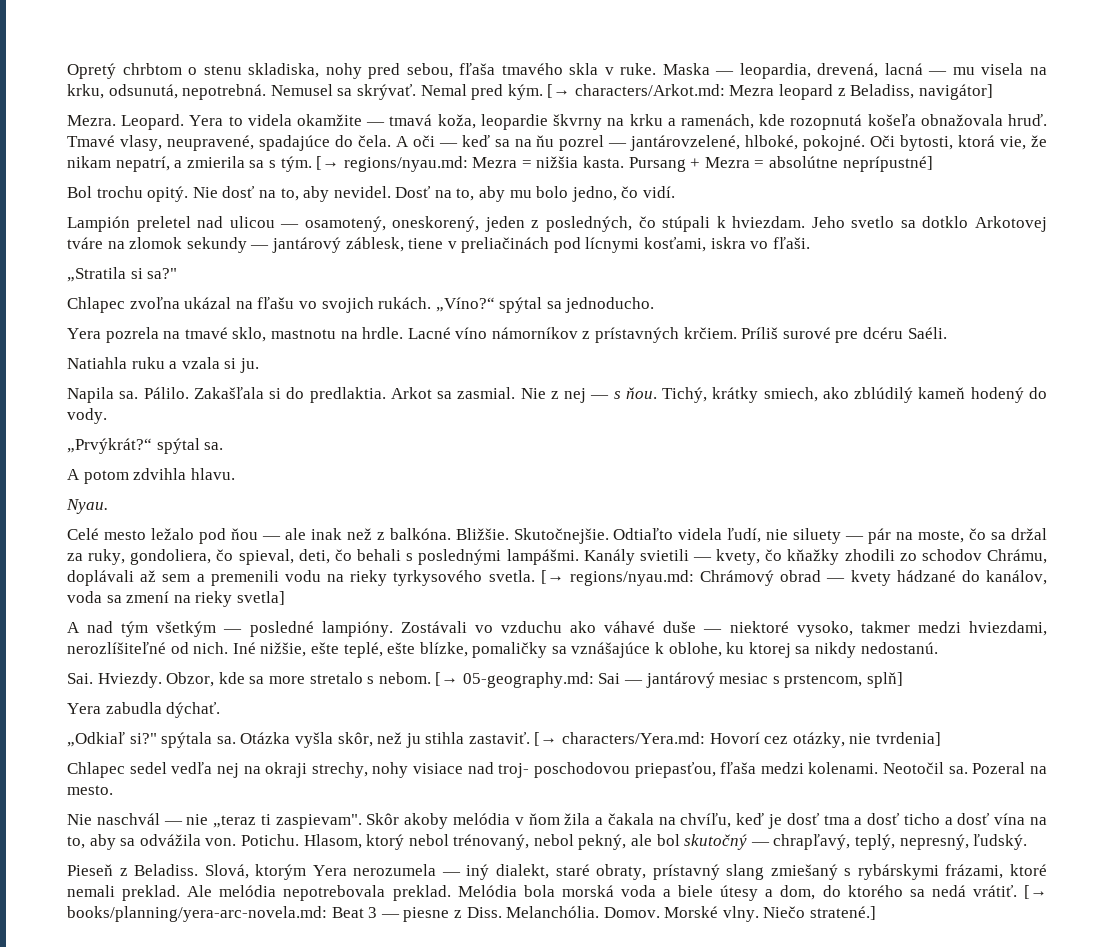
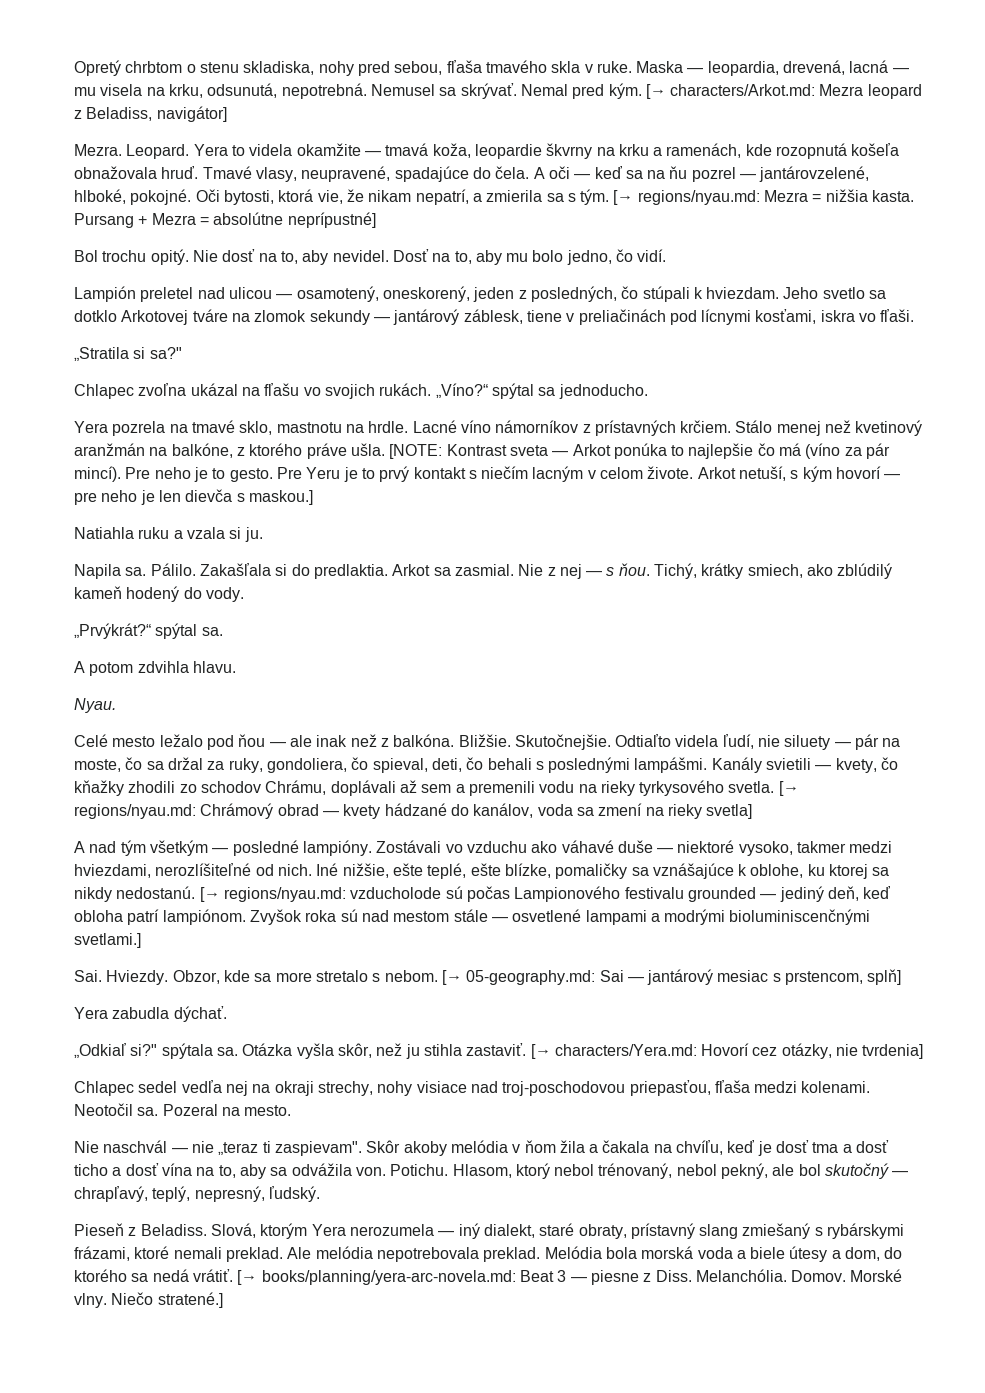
[741,327,947,343] Príliš surové pre dcéru Saéli. -> [735,420,923,436] [74,443,891,459] [74,466,901,482] [74,489,313,505] Stálo menej než kvetinový aranžmán na balkóne, z ktorého práve ušla. [NOTE: Kontrast sveta — Arkot ponúka to najlepšie čo má (víno za pár mincí). Pre neho je to gesto. Pre Yeru je to prvý kontakt s niečím lacným v celom živote. Arkot netuší, s kým hovorí — pre neho je len dievča s maskou.]
(938, 648) none -> [199,886,891,902] [74,909,871,925] [74,933,141,948] [→ regions/nyau.md: vzducholode sú počas Lampionového festivalu grounded — jediný deň, keď obloha patrí lampiónom. Zvyšok roka sú nad mestom stále — osvetlené lampami a modrými bioluminiscenčnými svetlami.]
[498,762,630,778] troj- poschodovou -> [502,1081,626,1096] troj-poschodovou

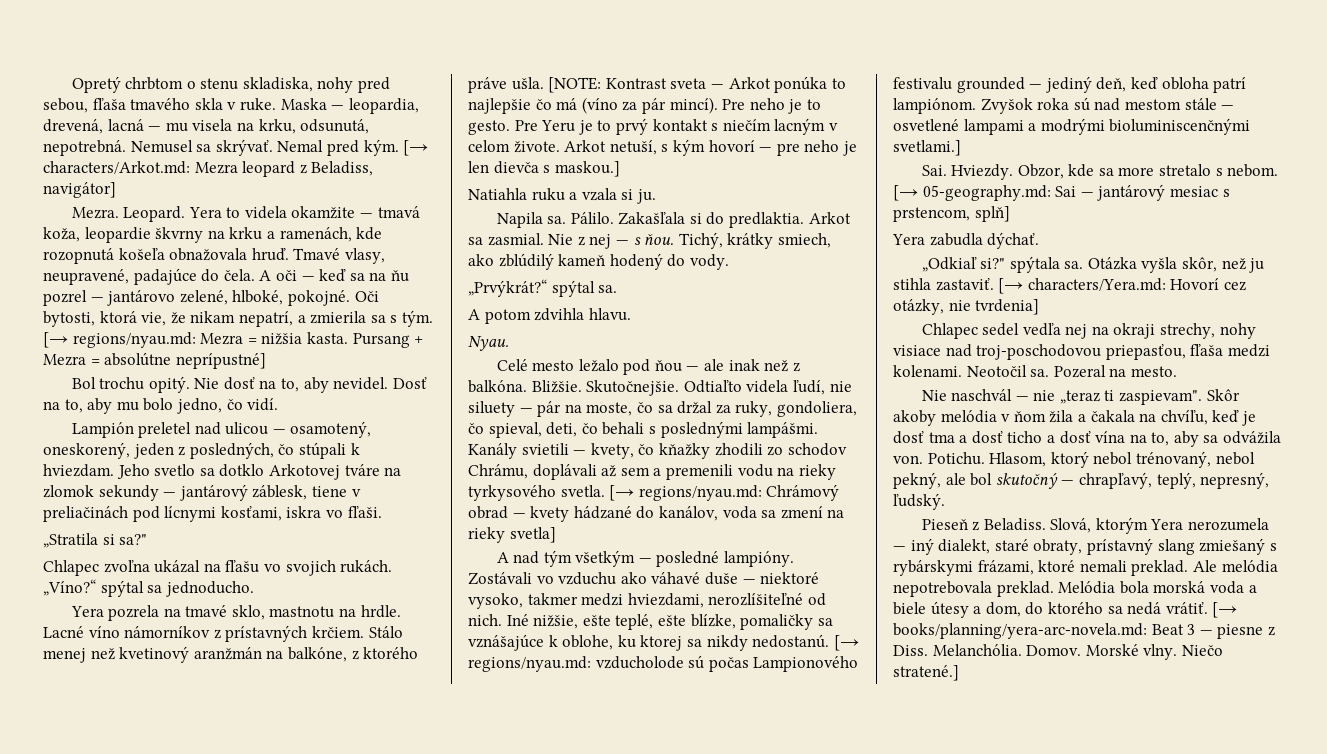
[394,166,469,182] spadajúce -> [133,268,197,285] padajúce
[759,166,870,182] jantárovzelené, -> [107,290,228,306] jantárovo zelené,

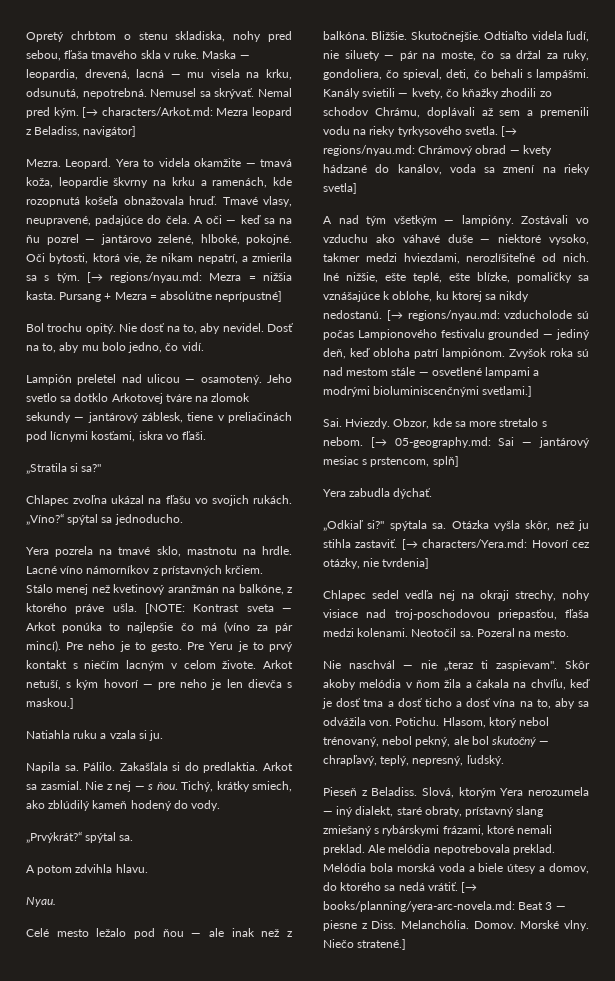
[290,421,372,438] [43,442,360,459] [43,464,114,477] osamotený, oneskorený, jeden z posledných, čo stúpali k hviezdam. -> [200,375,262,385] osamotený.
[660,421,743,438] poslednými -> (532, 75) none
[656,551,720,567] posledné -> (455, 222) none
[985,602,1021,617] dom, -> [549,863,589,874] domov,

